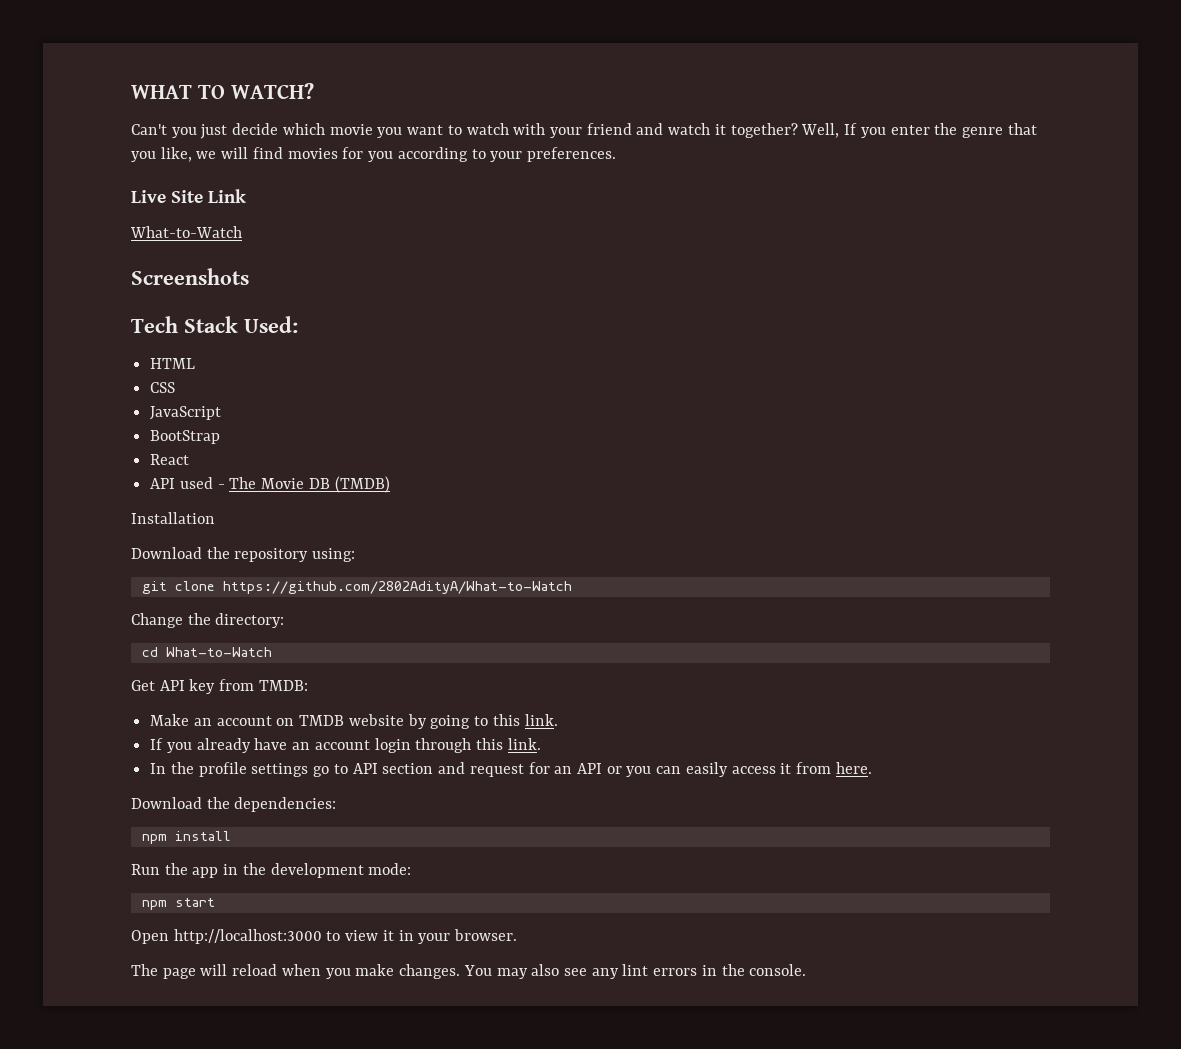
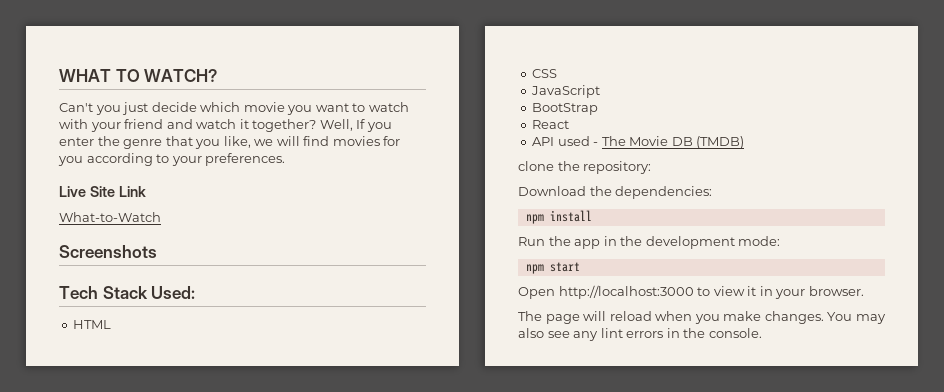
[131,512,215,524] [131,547,356,562] [141,581,572,594] [131,613,285,628] [141,647,272,657] [131,679,308,694] [150,714,558,729] [150,738,541,753] [150,762,872,777] Installation // Download the repository using: // git clone https://github.com/2802AdityA/What-to-Watch // Change the directory: // cd What-to-Watch // Get API key from TMDB: // Make an account on TMDB website by going to this link. // If you already have an account login through this link. // In the profile settings go to API section and request for an API or you can easily access it from here. -> [518,161,652,174] clone the repository:

